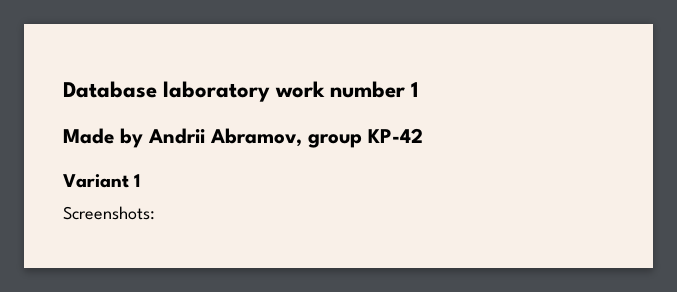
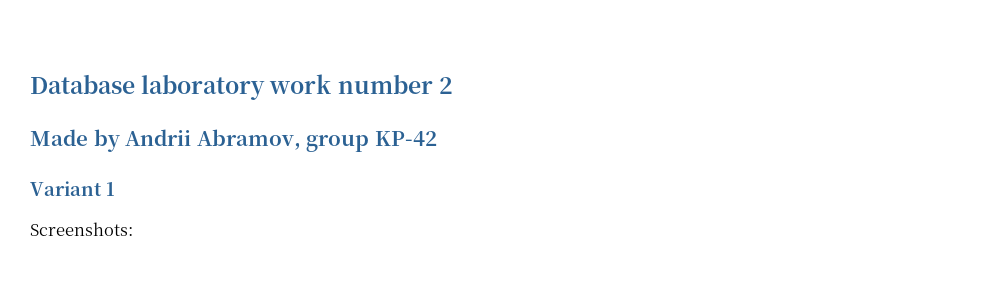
[411,82,419,97] 1 -> [438,77,453,94] 2

